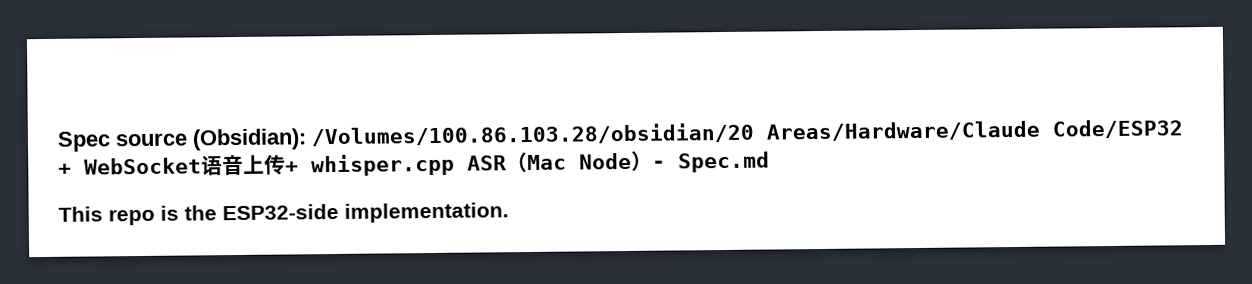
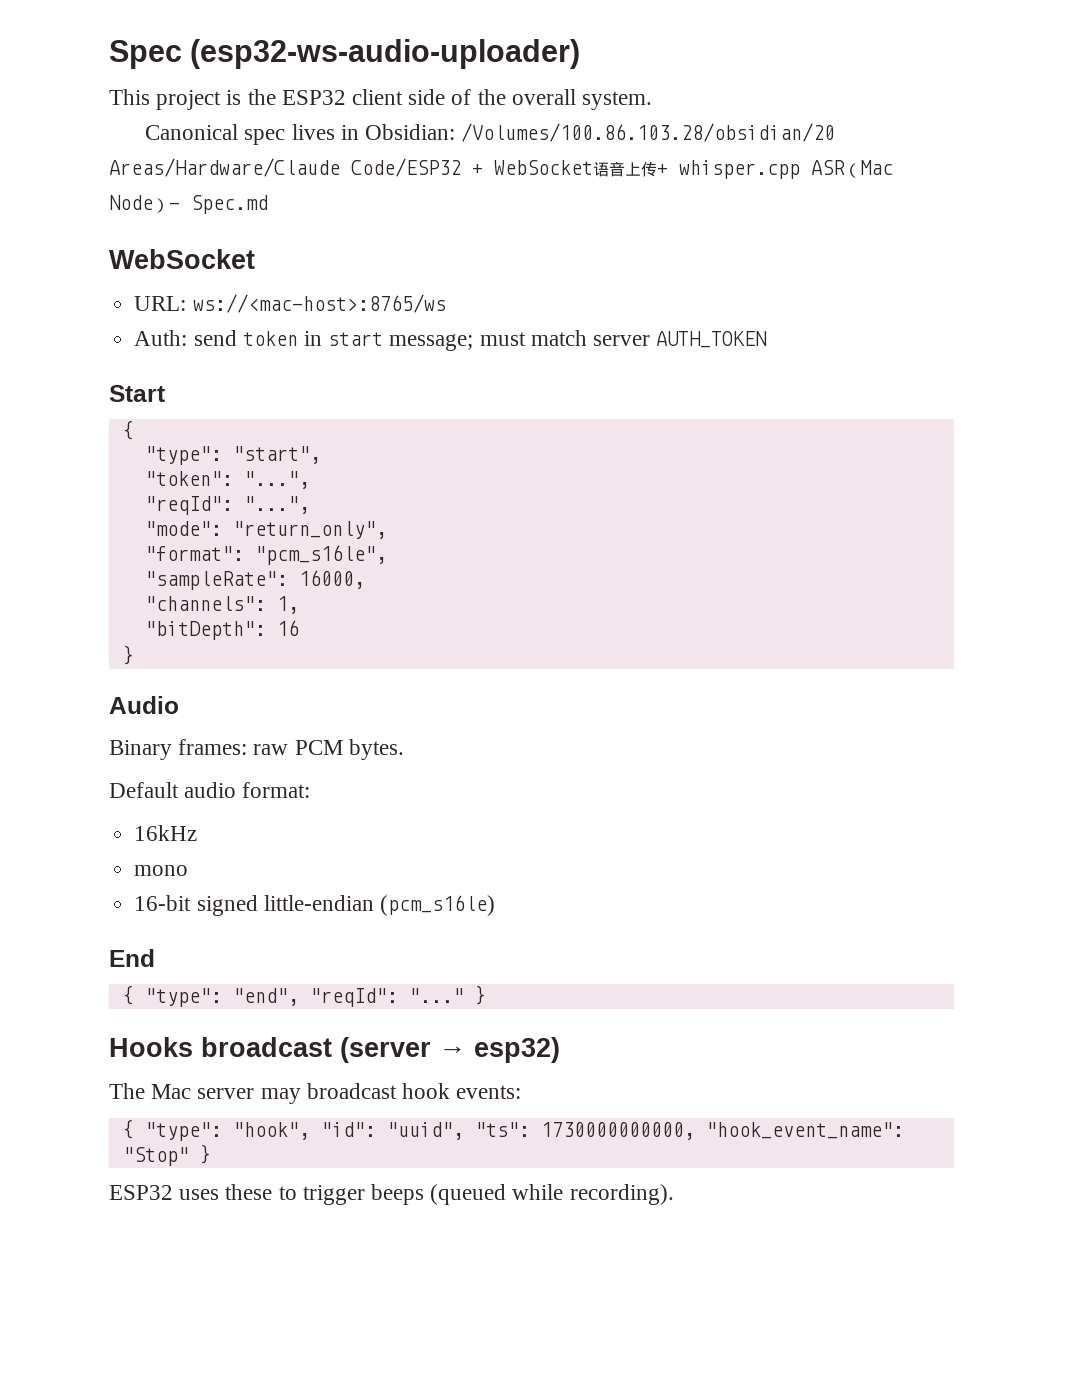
[115,128,307,151] source (Obsidian): -> [190,39,581,69] [109,89,653,110] [145,124,456,145] (esp32-ws-audio-uploader) // This project is the ESP32 client side of the overall system. // Canonical spec lives in Obsidian:
[58,202,509,226] This repo is the ESP32-side implementation. -> [109,249,255,269] [134,294,446,313] [134,330,768,351] [109,385,165,402] [122,420,134,440] [144,446,321,465] [144,471,310,489] [144,496,310,515] [144,521,387,539] [144,545,387,565] [144,570,365,590] [144,596,299,614] [144,620,299,640] [122,645,134,665] [109,696,179,714] [109,739,404,760] [109,782,311,798] [134,825,198,841] [134,865,189,876] [134,895,495,916] [109,949,155,967] [122,985,486,1007] [109,1037,560,1063] [109,1083,522,1104] [122,1119,904,1141] [122,1144,211,1166] [109,1184,674,1205] WebSocket // URL: ws://<mac-host>:8765/ws // Auth: send token in start message; must match server AUTH_TOKEN // Start // { // "type": "start", // "token": "...", // "reqId": "...", // "mode": "return_only", // "format": "pcm_s16le", // "sampleRate": 16000, // "channels": 1, // "bitDepth": 16 // } // Audio // Binary frames: raw PCM bytes. // Default audio format: // 16kHz // mono // 16-bit signed little-endian (pcm_s16le) // End // { "type": "end", "reqId": "..." } // Hooks broadcast (server → esp32) // The Mac server may broadcast hook events: // { "type": "hook", "id": "uuid", "ts": 1730000000000, "hook_event_name": "Stop" } // ESP32 uses these to trigger beeps (queued while recording).

